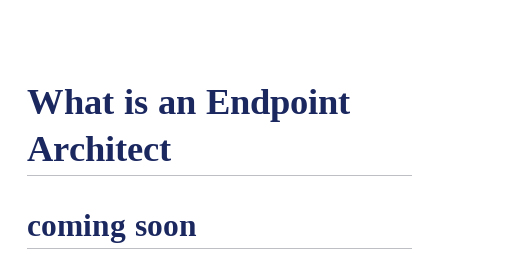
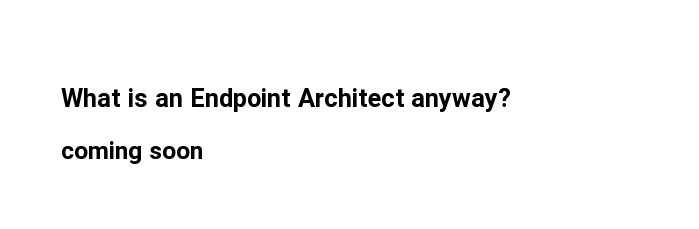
(171, 148) none -> [411,88,512,112] anyway?

